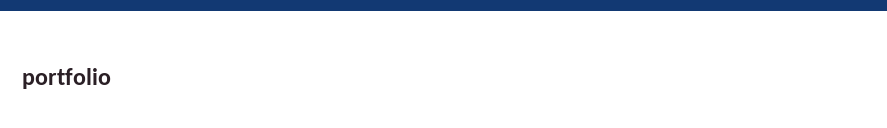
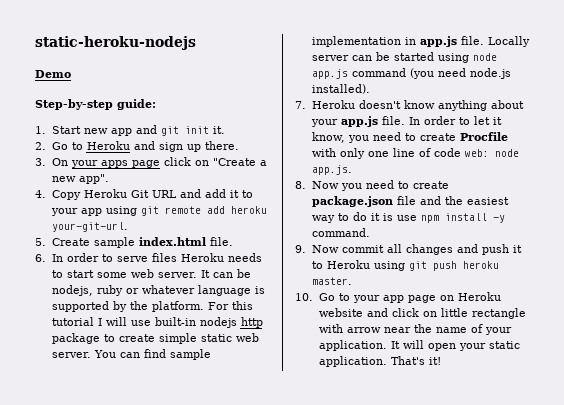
[22,68,111,89] portfolio -> [35,36,196,50] [35,70,71,78] [35,99,156,110] [35,125,225,136] [35,141,239,152] [35,157,267,168] [51,174,109,184] [35,189,253,200] [50,206,267,216] [51,222,128,232] [35,237,233,248] [35,253,262,262] [51,269,252,278] [51,285,265,296] [51,301,253,312] [51,317,263,328] [51,333,259,344] [51,349,212,360] [311,36,530,47] [311,52,497,63] [311,68,511,79] [311,84,370,94] [295,100,524,111] [310,116,502,127] [311,132,509,143] [311,148,519,159] [311,165,352,175] [295,180,449,191] [311,196,509,207] [311,212,505,223] [311,228,370,237] [295,244,522,255] [311,260,499,271] [311,277,352,285] [295,292,501,303] [318,308,526,319] [318,324,512,335] [318,340,520,351] [318,356,441,367] static-heroku-nodejs // Demo // Step-by-step guide: // 1. Start new app and git init it. // 2. Go to Heroku and sign up there. // 3. On your apps page click on "Create a new app". // 4. Copy Heroku Git URL and add it to your app using git remote add heroku your-git-url. // 5. Create sample index.html file. // 6. In order to serve files Heroku needs to start some web server. It can be nodejs, ruby or whatever language is supported by the platform. For this tutorial I will use built-in nodejs http package to create simple static web server. You can find sample implementation in app.js file. Locally server can be started using node app.js command (you need node.js installed). // 7. Heroku doesn't know anything about your app.js file. In order to let it know, you need to create Procfile with only one line of code web: node app.js. // 8. Now you need to create package.json file and the easiest way to do it is use npm install -y command. // 9. Now commit all changes and push it to Heroku using git push heroku master. // 10. Go to your app page on Heroku website and click on little rectangle with arrow near the name of your application. It will open your static application. That's it!

